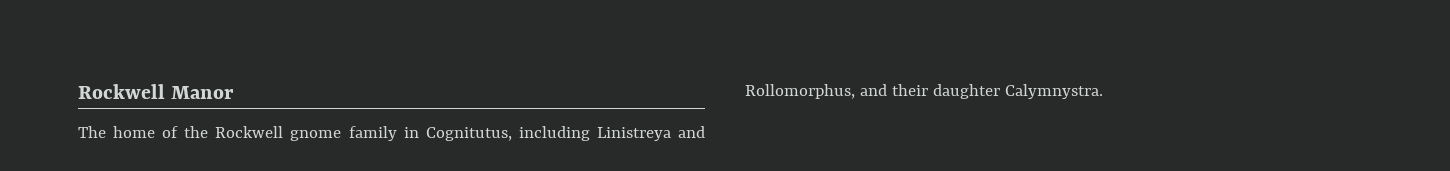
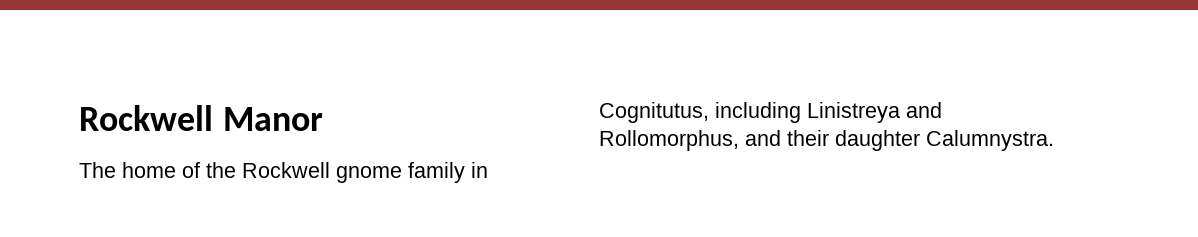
[1004,84,1103,99] Calymnystra. -> [926,130,1054,151] Calumnystra.

